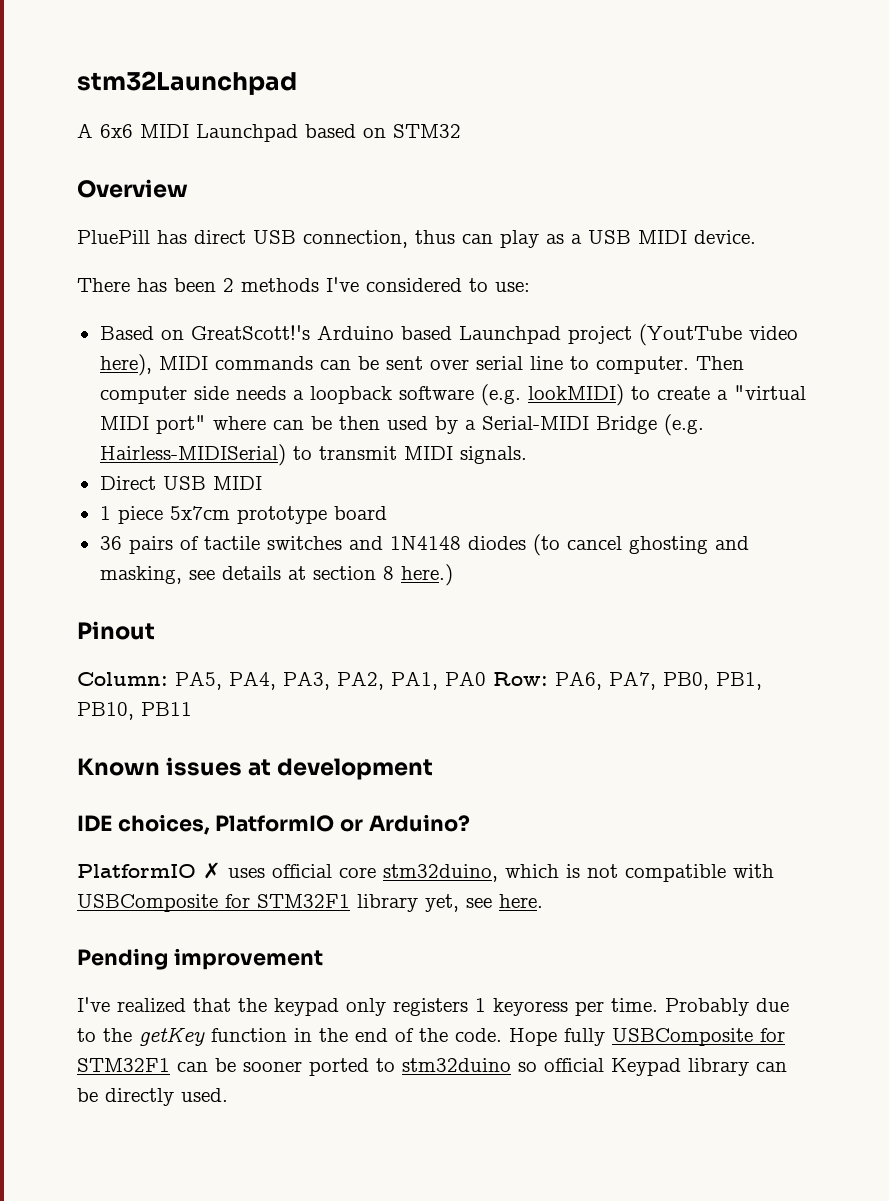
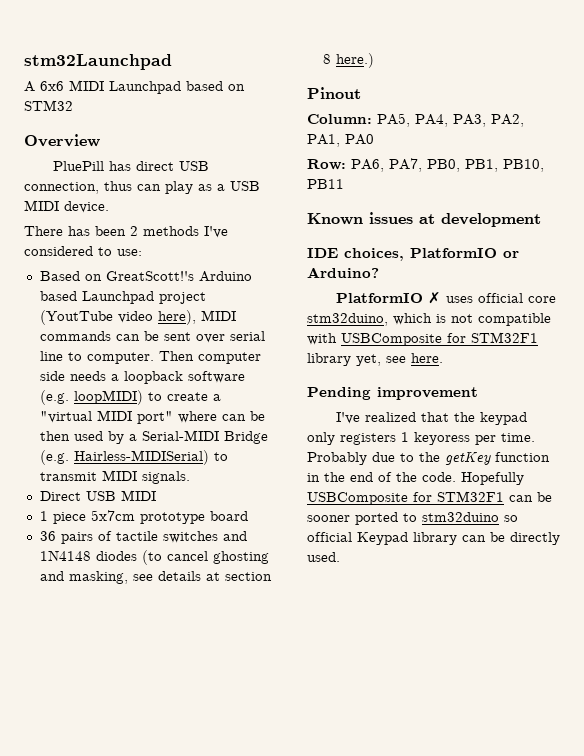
[527,384,624,406] lookMIDI) -> [73,390,143,405] loopMIDI)
(486, 678) none -> (374, 139) //
[509,1028,605,1046] Hope fully -> [461,472,524,485] Hopefully

